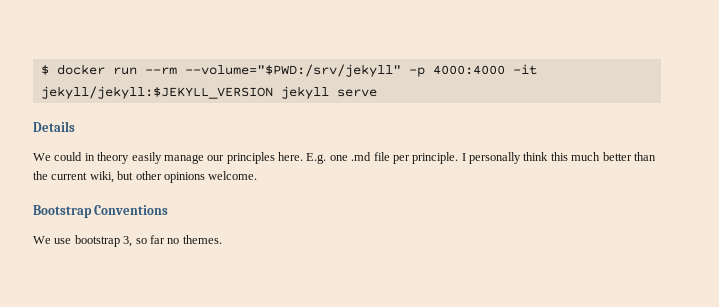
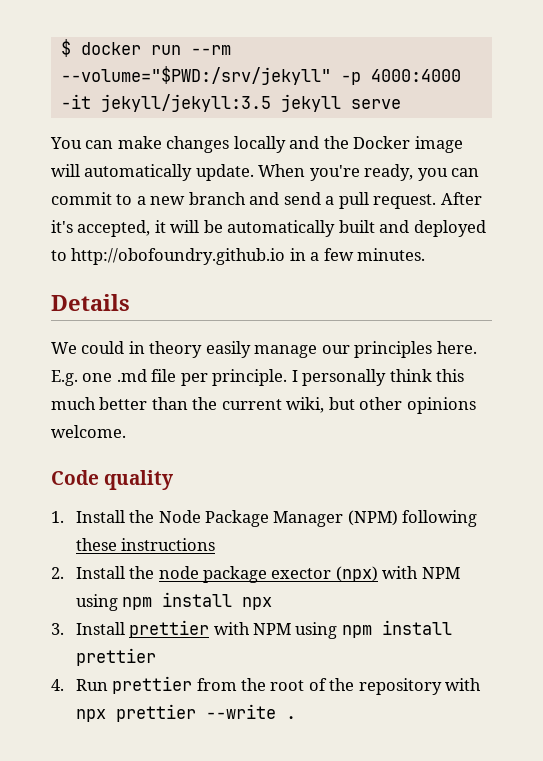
[40,86,273,99] jekyll/jekyll:$JEKYLL_VERSION -> [100,94,271,112] jekyll/jekyll:3.5
(377, 93) none -> [50,136,463,153] [51,164,480,181] [51,192,482,209] [51,220,486,237] [51,248,426,265] // You can make changes locally and the Docker image will automatically update. When you're ready, you can commit to a new branch and send a pull request. After it's accepted, it will be automatically built and deployed to http://obofoundry.github.io in a few minutes.
[33,205,169,218] [33,235,222,247] Bootstrap Conventions // We use bootstrap 3, so far no themes. -> [51,470,174,490] [51,510,478,527] [75,538,216,551] [51,566,460,583] [75,592,273,611] [51,620,452,639] [75,648,156,666] [51,676,482,695] [75,704,296,722] Code quality // 1. Install the Node Package Manager (NPM) following these instructions // 2. Install the node package exector (npx) with NPM using npm install npx // 3. Install prettier with NPM using npm install prettier // 4. Run prettier from the root of the repository with npx prettier --write .

